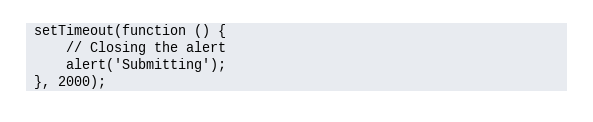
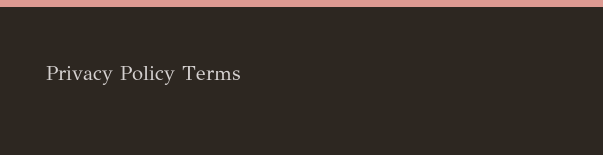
[33,24,226,38] [65,41,226,55] [65,58,226,72] [33,75,106,89] setTimeout(function () { // // Closing the alert // alert('Submitting'); // }, 2000); -> [46,66,240,85] Privacy Policy Terms

